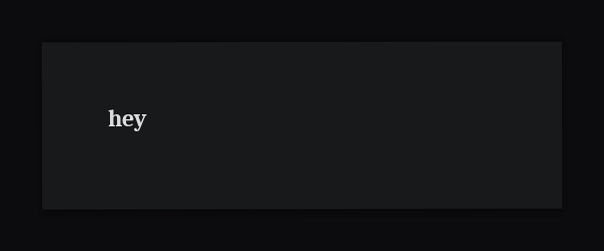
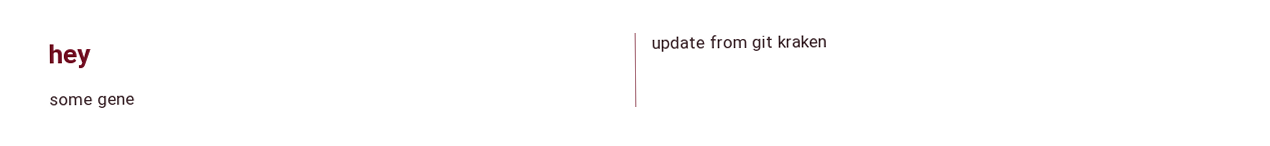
(148, 120) none -> [49,95,135,108] [651,33,827,52] // some gene // update from git kraken

